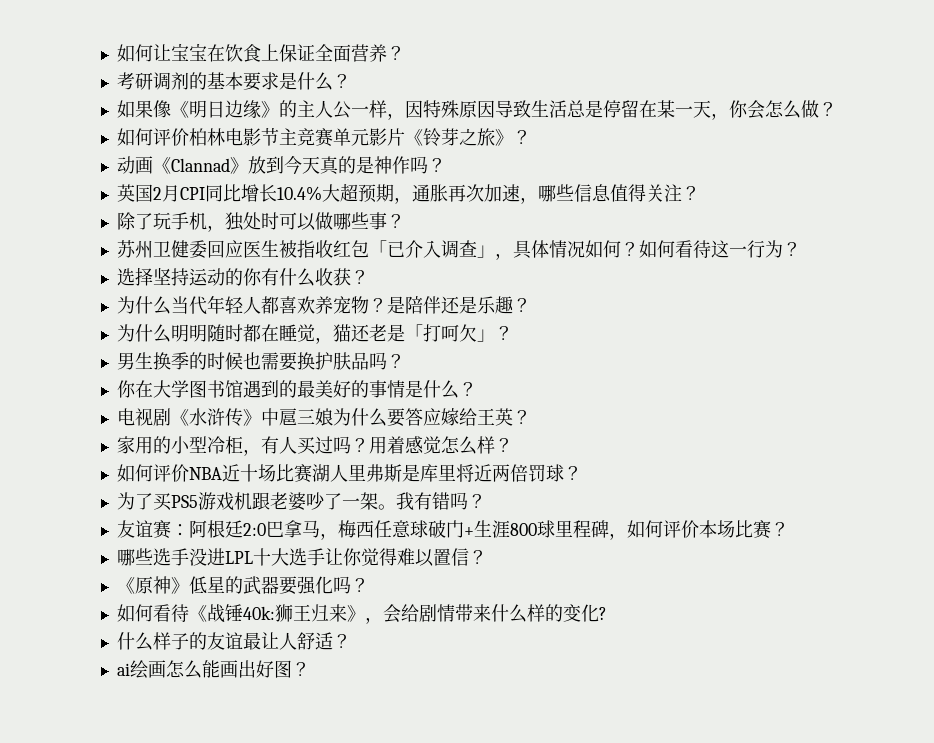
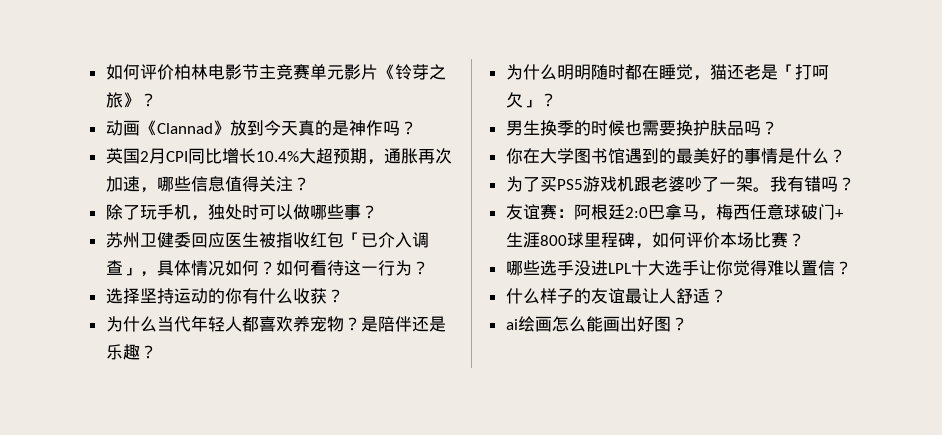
[116,43,405,62] [116,72,351,91] [116,100,837,120] [116,128,153,146] 如何让宝宝在饮食上保证全面营养？ // 考研调剂的基本要求是什么？ // 如果像《明日边缘》的主人公一样，因特殊原因导致生活总是停留在某一天，你会怎么做？ // 如何 -> [105,64,140,80] 如何
[116,408,531,427] [116,436,513,456] [116,464,582,483] // 电视剧《水浒传》中扈三娘为什么要答应嫁给王英？ // 家用的小型冷柜，有人买过吗？用着感觉怎么样？ // 如何评价NBA近十场比赛湖人里弗斯是库里将近两倍罚球？ -> (846, 156) none
[116,576,369,595] [116,604,607,624] // 《原神》低星的武器要强化吗？ // 如何看待《战锤40k:狮王归来》，会给剧情带来什么样的变化? -> (852, 268) none

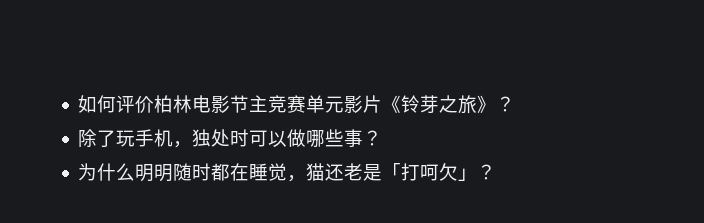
[105,120,417,136] [105,148,452,165] [105,176,310,193] // 动画《Clannad》放到今天真的是神作吗？ // 英国2月CPI同比增长10.4%大超预期，通胀再次加速，哪些信息值得关注？ -> (516, 104) none
[105,232,429,248] [105,260,429,277] [105,288,344,304] [105,315,446,332] [105,344,157,360] // 苏州卫健委回应医生被指收红包「已介入调查」，具体情况如何？如何看待这一行为？ // 选择坚持运动的你有什么收获？ // 为什么当代年轻人都喜欢养宠物？是陪伴还是乐趣？ -> (383, 138) none
[505,120,778,136] [505,148,846,164] [505,176,855,192] [505,204,844,221] [505,232,805,249] [505,260,852,276] [505,288,727,304] [505,316,688,332] // 男生换季的时候也需要换护肤品吗？ // 你在大学图书馆遇到的最美好的事情是什么？ // 为了买PS5游戏机跟老婆吵了一架。我有错吗？ // 友谊赛：阿根廷2:0巴拿马，梅西任意球破门+生涯800球里程碑，如何评价本场比赛？ // 哪些选手没进LPL十大选手让你觉得难以置信？ // 什么样子的友谊最让人舒适？ // ai绘画怎么能画出好图？ -> (497, 172) none

